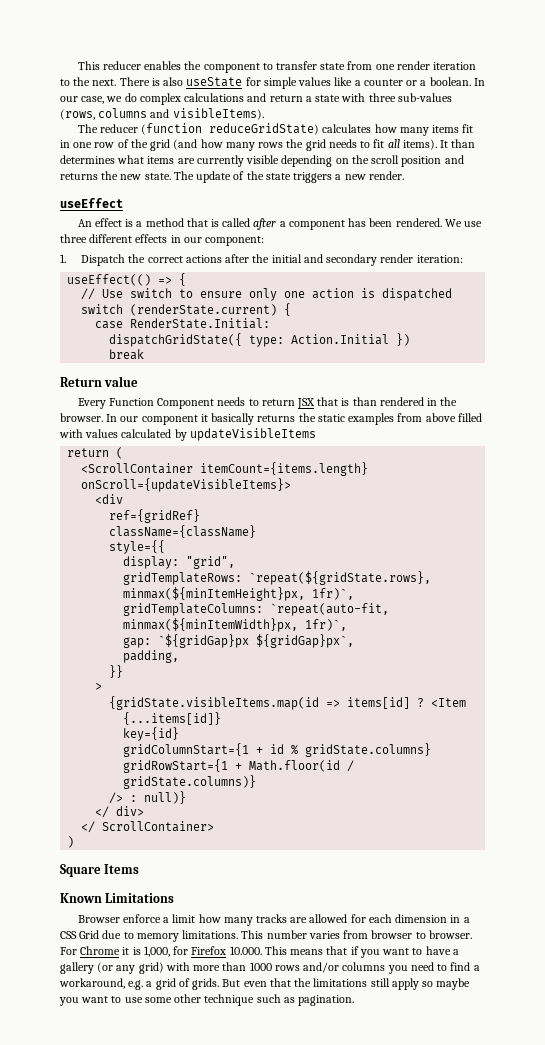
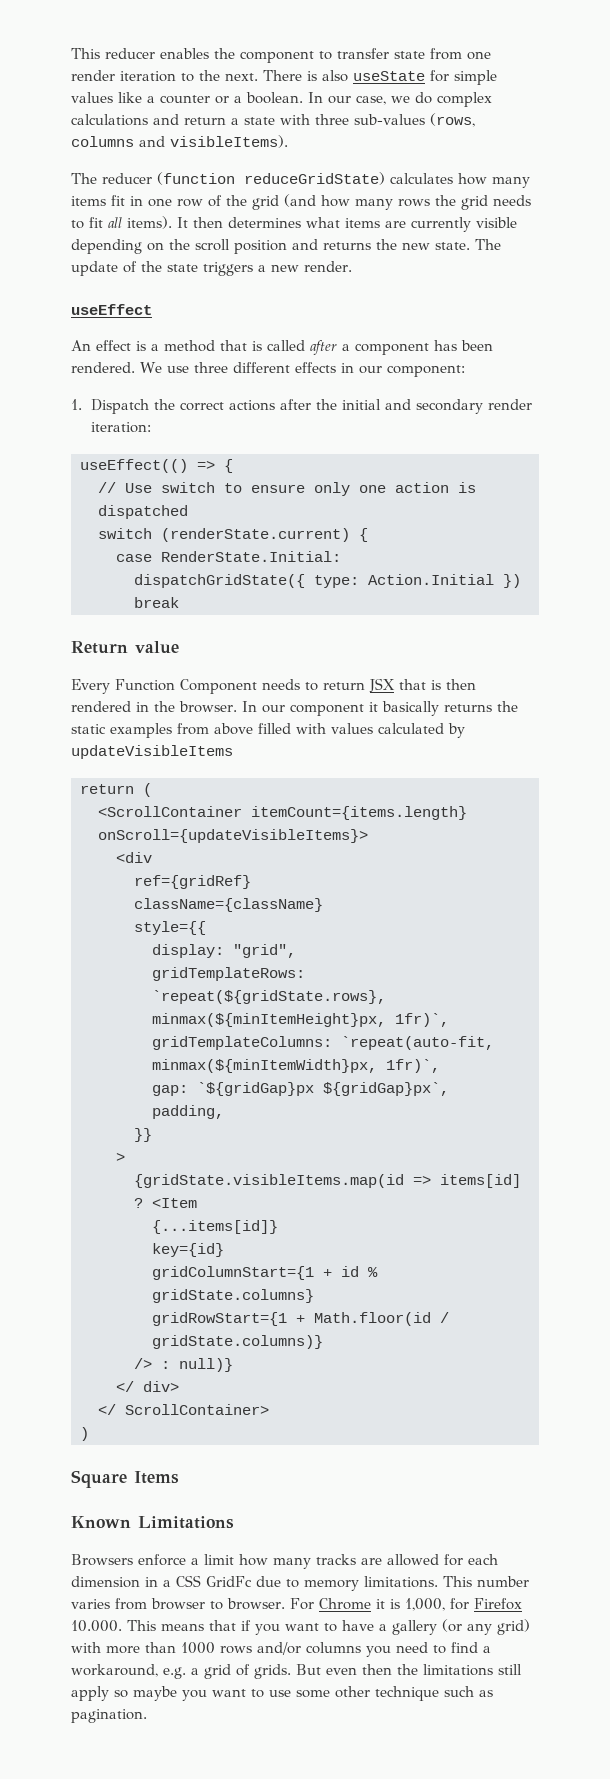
[451,139,476,148] than -> [193,217,223,228] then
[352,397,377,406] than -> [446,679,476,690] then
[77,915,120,923] Browser -> [71,1554,133,1566] Browsers
[79,930,100,939] Grid -> [206,1576,252,1587] GridFc
[269,978,291,987] that -> [362,1664,392,1675] then

